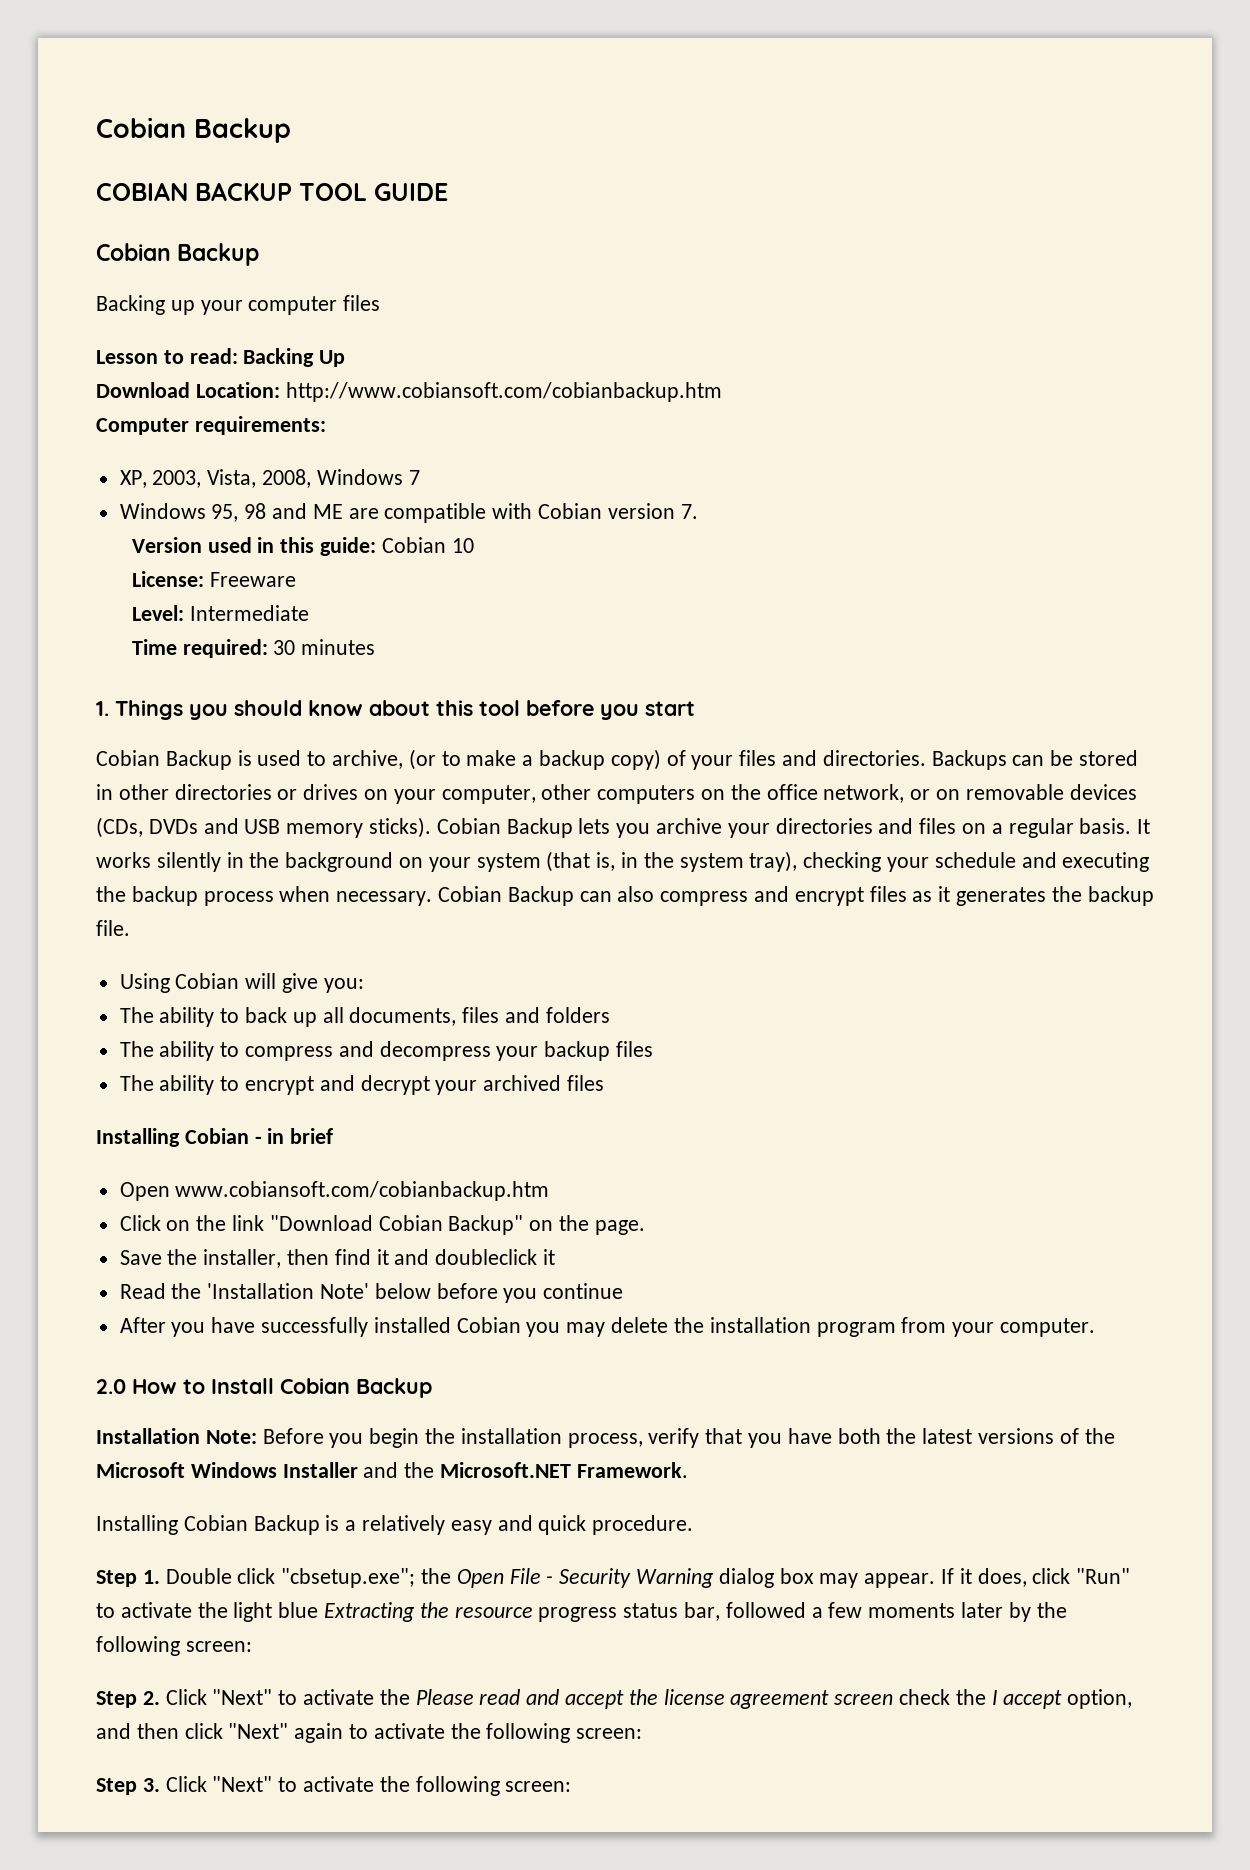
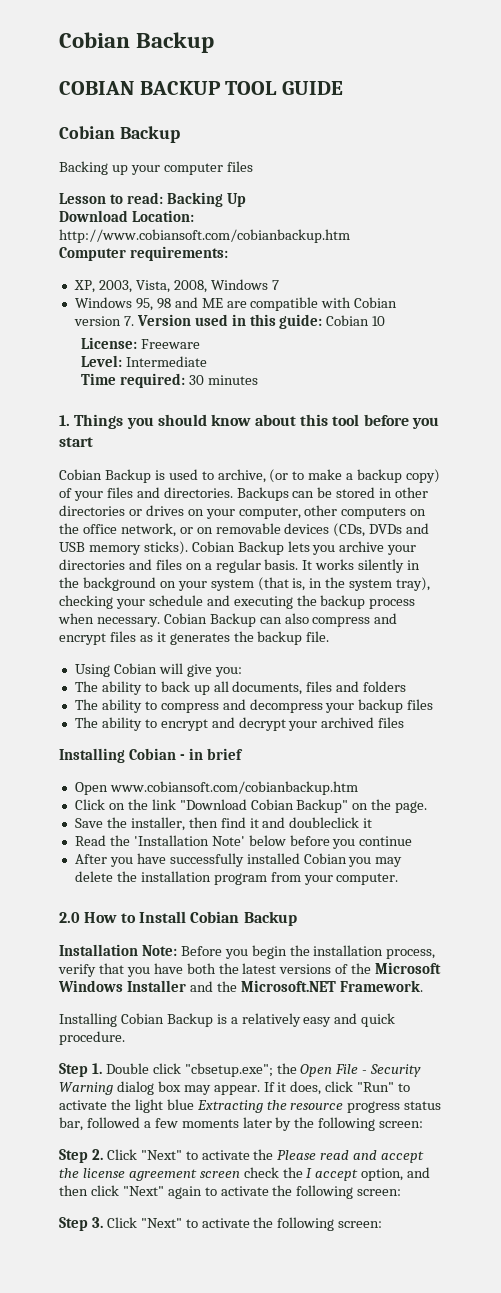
(698, 511) // -> (134, 321) none

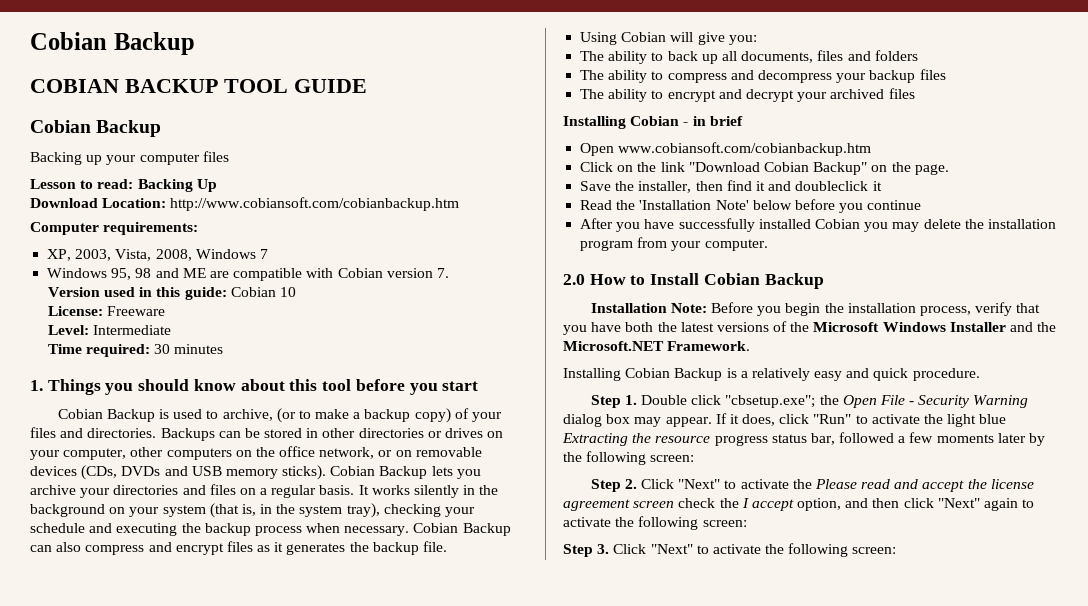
(134, 321) none -> (449, 273) //

